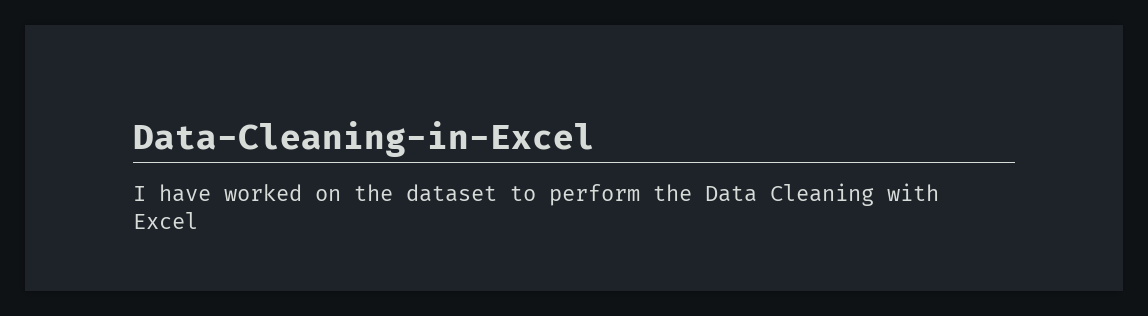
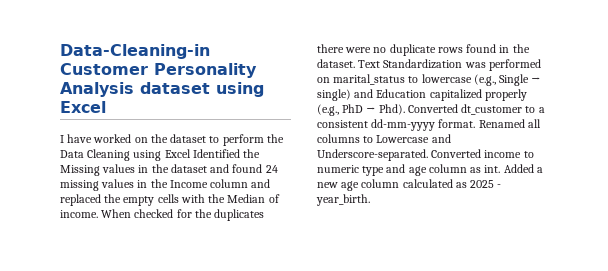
[133,121,595,157] Data-Cleaning-in-Excel -> [60,44,210,59] [60,63,257,78] [60,82,264,97] [60,101,106,113] Data-Cleaning-in Customer Personality Analysis dataset using Excel
[887,183,939,201] [133,212,198,229] with Excel -> [133,149,261,161] [60,164,278,176] [60,179,271,191] [60,194,280,206] [60,209,265,221] [317,44,530,56] [317,59,541,71] [317,74,541,86] [317,89,527,101] [317,104,545,116] [317,119,541,131] [317,134,451,143] [317,149,534,161] [317,164,543,176] [317,179,502,191] [316,194,370,206] using Excel Identified the Missing values in the dataset and found 24 missing values in the Income column and replaced the empty cells with the Median of income. When checked for the duplicates there were no duplicate rows found in the dataset. Text Standardization was performed on marital_status to lowercase (e.g., Single → single) and Education capitalized properly (e.g., PhD → Phd). Converted dt_customer to a consistent dd-mm-yyyy format. Renamed all columns to Lowercase and Underscore-separated. Converted income to numeric type and age column as int. Added a new age column calculated as 2025 - year_birth.

